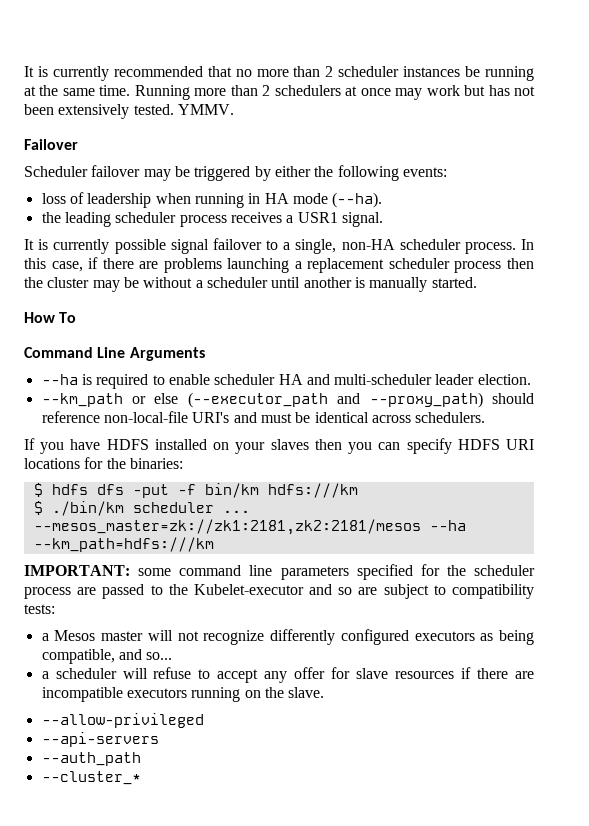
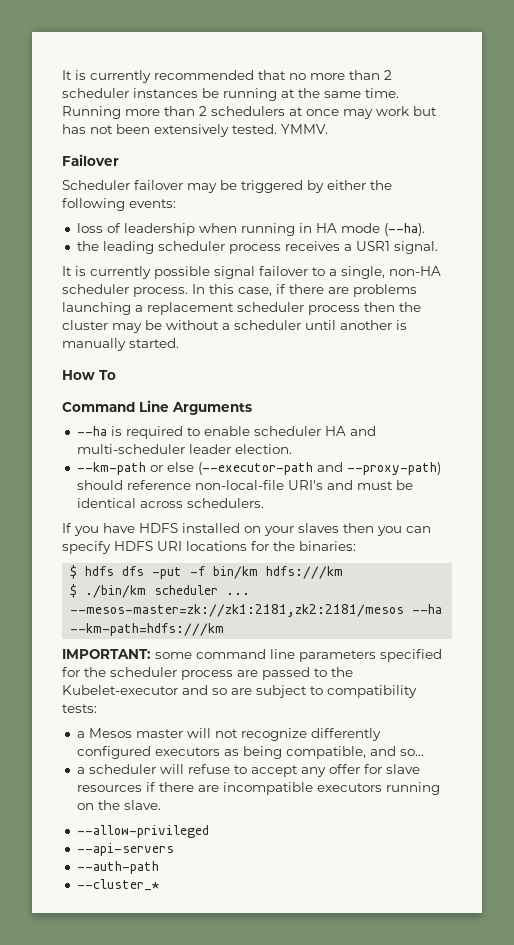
[41,393,123,407] --km_path -> [76,462,146,475] --km-path
[187,392,483,408] (--executor_path and --proxy_path) -> [197,462,441,475] (--executor-path and --proxy-path)
[33,519,466,535] [33,537,214,552] --mesos_master=zk://zk1:2181,zk2:2181/mesos --ha --km_path=hdfs:///km -> [70,604,443,617] [70,623,225,636] --mesos-master=zk://zk1:2181,zk2:2181/mesos --ha --km-path=hdfs:///km
[41,752,141,766] --auth_path -> [76,861,159,874] --auth-path

